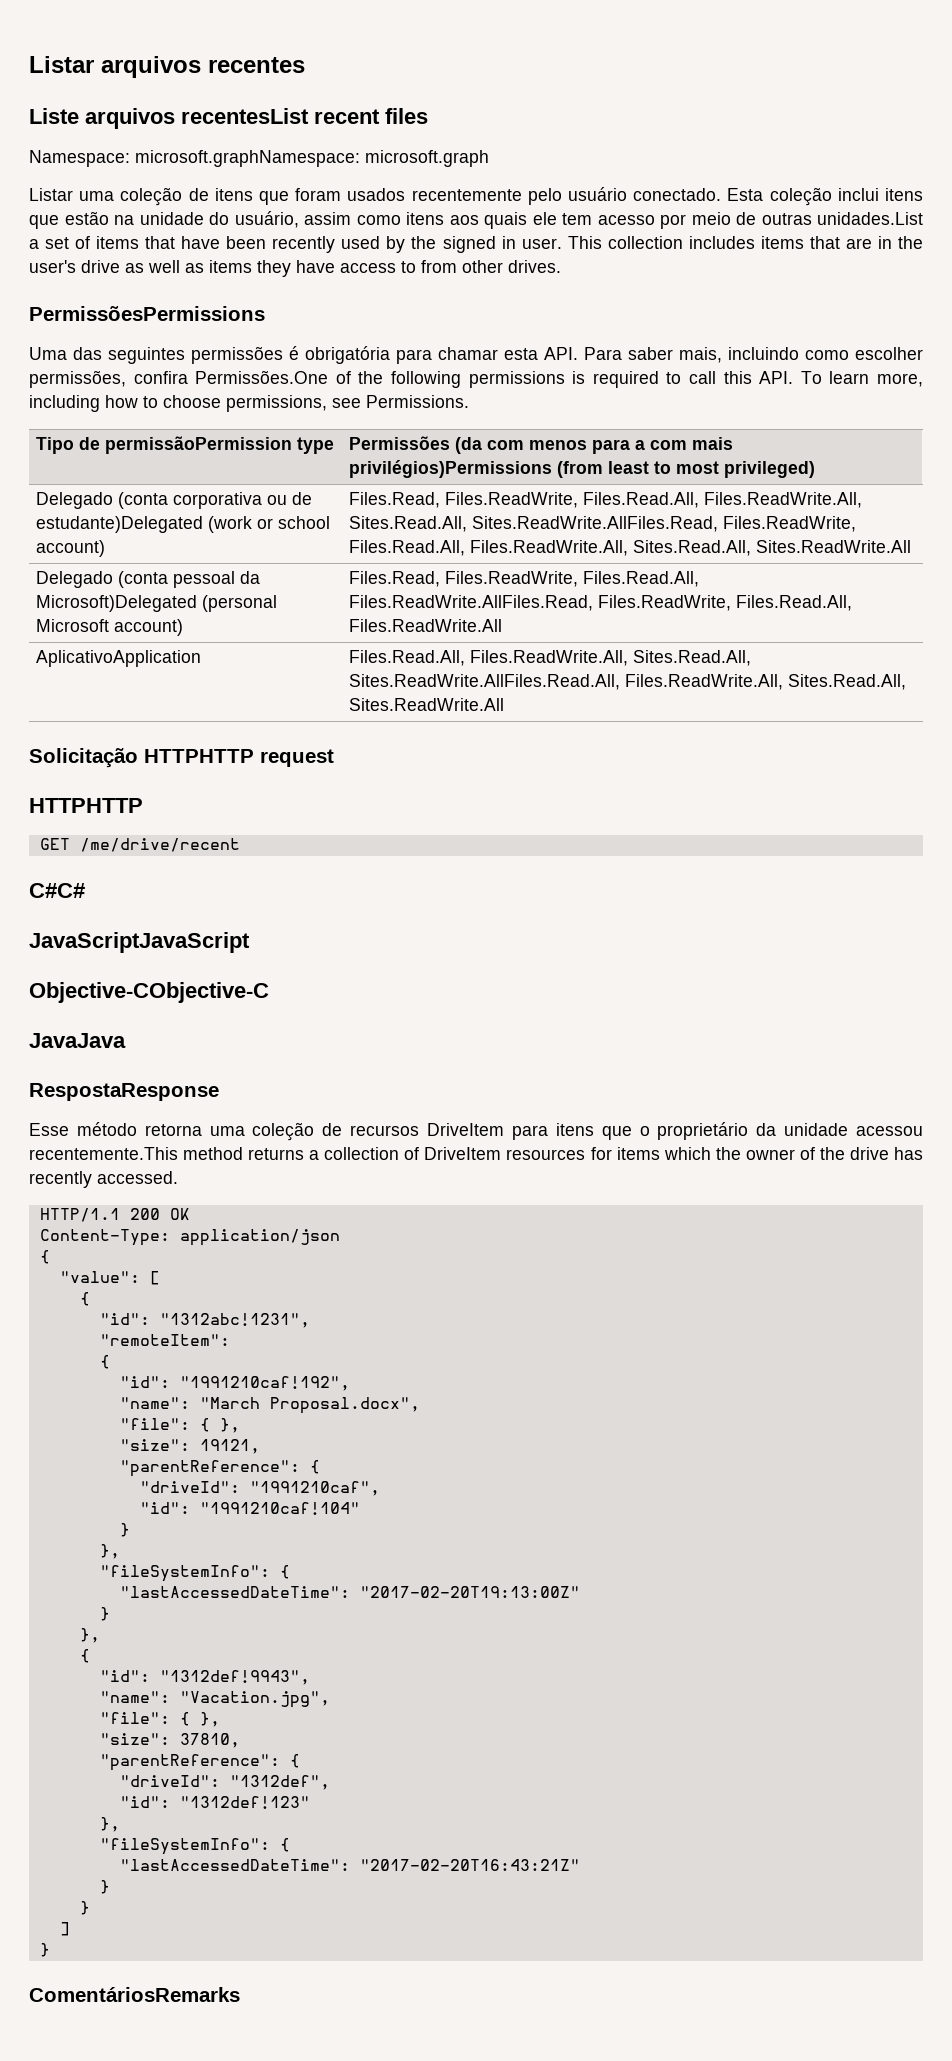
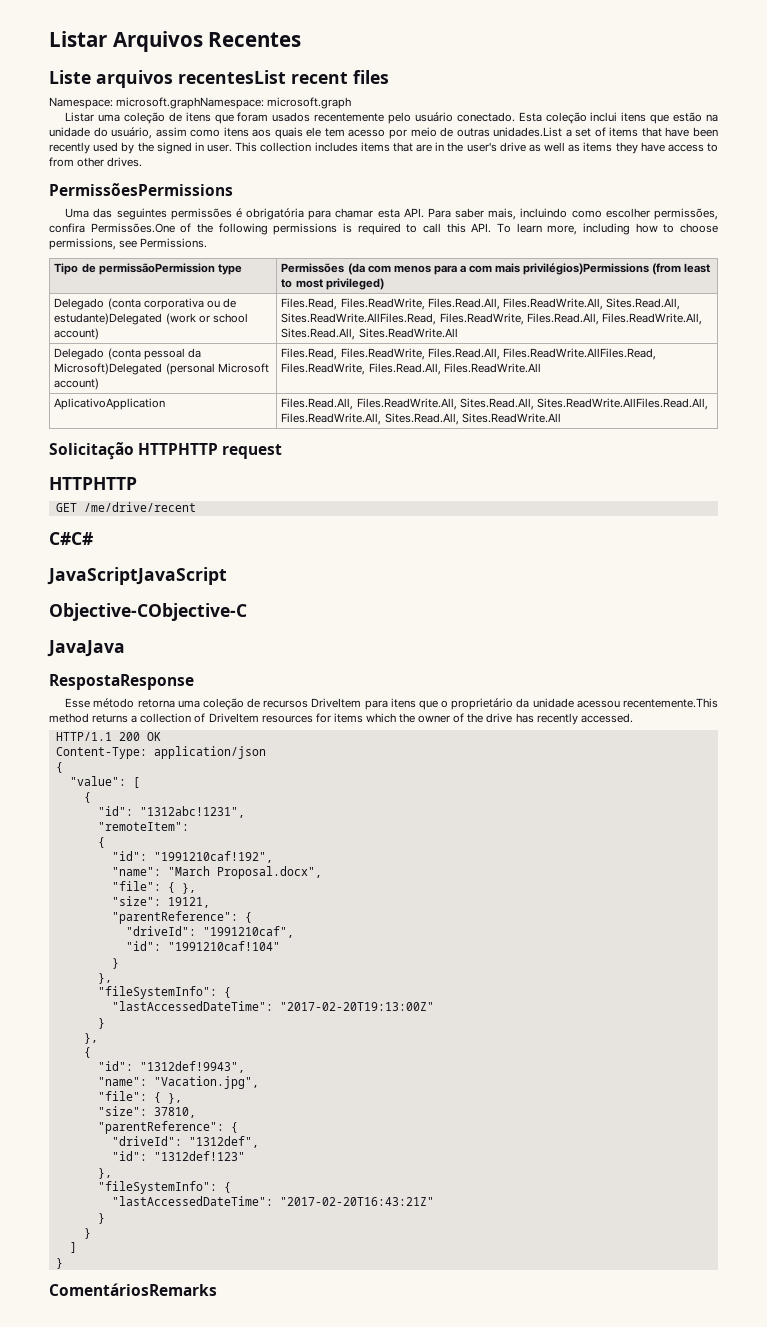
[29,56,305,78] Listar arquivos recentes -> [49,31,302,52] Listar Arquivos Recentes

